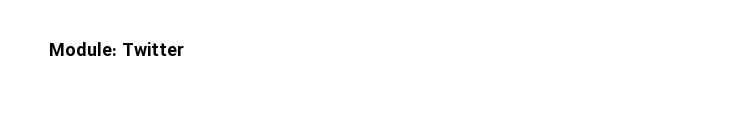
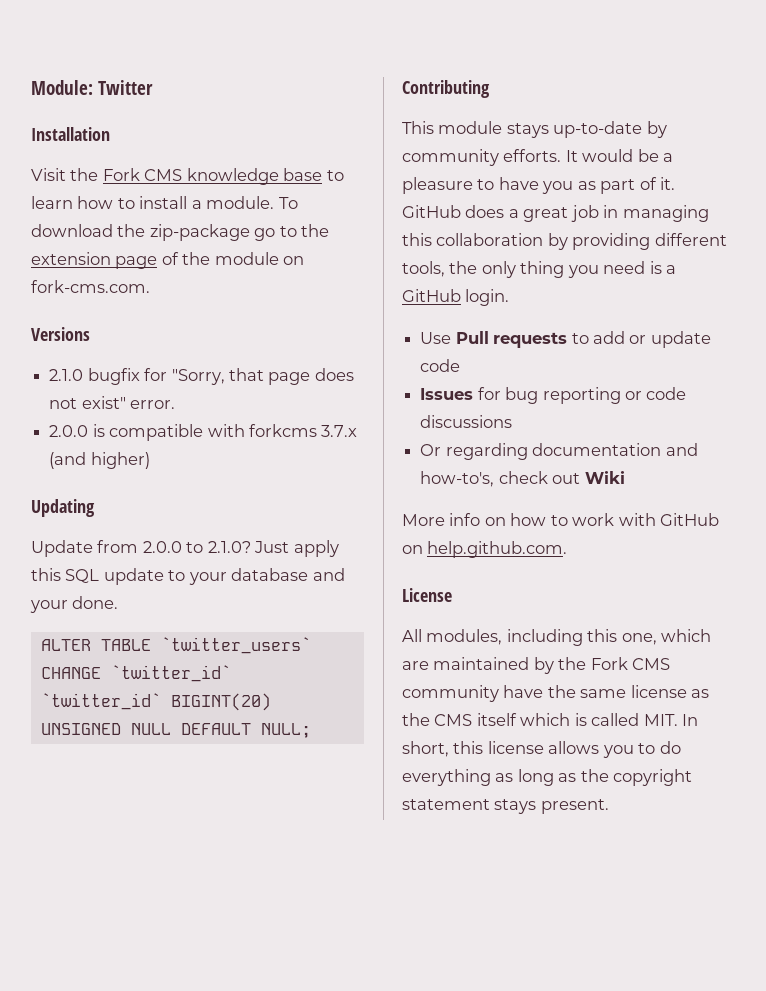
(184, 49) none -> [31,127,110,141] [31,168,344,185] [31,196,298,209] [31,224,330,241] [31,252,305,269] [31,280,150,293] [31,327,90,341] [49,368,354,385] [49,396,176,409] [49,424,358,441] [49,452,150,469] [31,499,95,517] [31,540,339,557] [31,568,345,585] [30,596,119,613] [40,637,311,654] [40,665,231,682] [40,693,271,711] [40,723,311,738] [402,80,490,98] [402,121,667,138] [402,149,674,166] [402,177,676,194] [402,205,709,222] [402,233,727,250] [402,261,677,278] [402,289,510,306] [420,331,711,348] [420,359,461,372] [420,387,687,404] [420,415,513,428] [420,443,698,460] [420,471,625,487] [402,513,720,526] [402,541,568,558] [402,588,452,602] [402,629,712,646] [402,657,671,674] [402,685,710,702] [402,713,699,726] [402,741,681,758] [402,769,693,786] [402,799,609,814] // Installation // Visit the Fork CMS knowledge base to learn how to install a module. To download the zip-package go to the extension page of the module on fork-cms.com. // Versions // 2.1.0 bugfix for "Sorry, that page does not exist" error. // 2.0.0 is compatible with forkcms 3.7.x (and higher) // Updating // Update from 2.0.0 to 2.1.0? Just apply this SQL update to your database and your done. // ALTER TABLE `twitter_users` CHANGE `twitter_id` `twitter_id` BIGINT(20) UNSIGNED NULL DEFAULT NULL; // Contributing // This module stays up-to-date by community efforts. It would be a pleasure to have you as part of it. GitHub does a great job in managing this collaboration by providing different tools, the only thing you need is a GitHub login. // Use Pull requests to add or update code // Issues for bug reporting or code discussions // Or regarding documentation and how-to's, check out Wiki // More info on how to work with GitHub on help.github.com. // License // All modules, including this one, which are maintained by the Fork CMS community have the same license as the CMS itself which is called MIT. In short, this license allows you to do everything as long as the copyright statement stays present.

